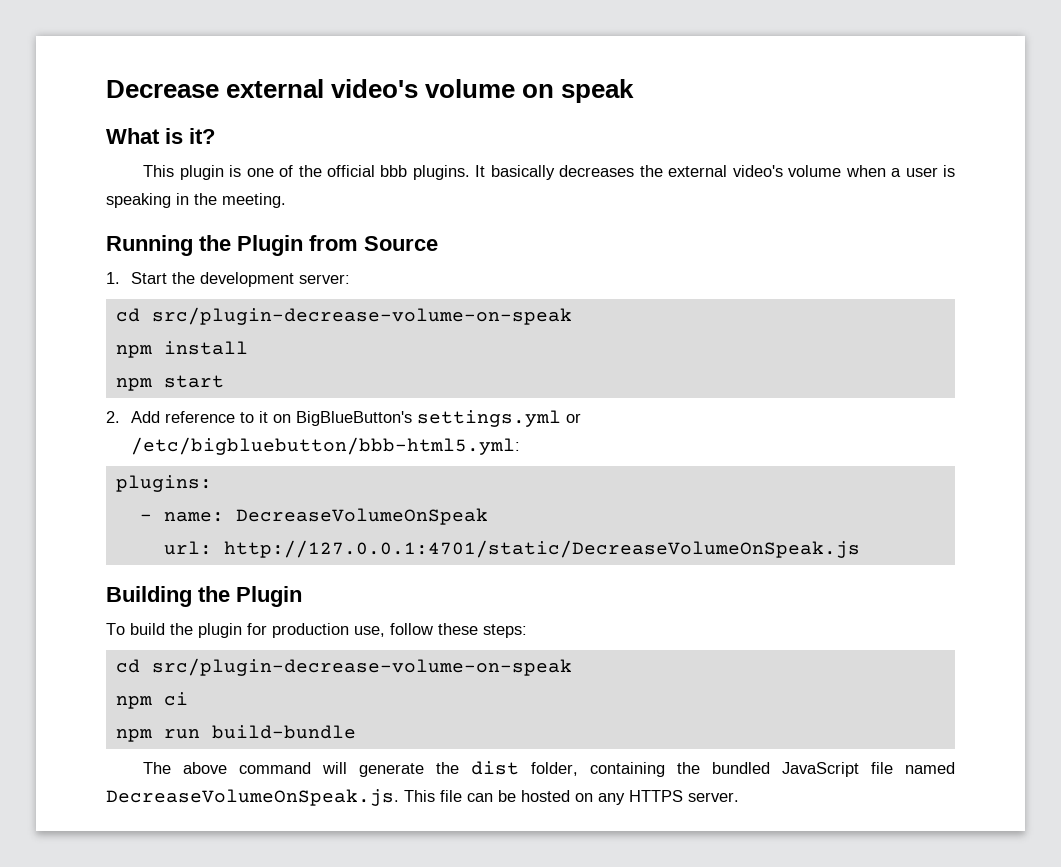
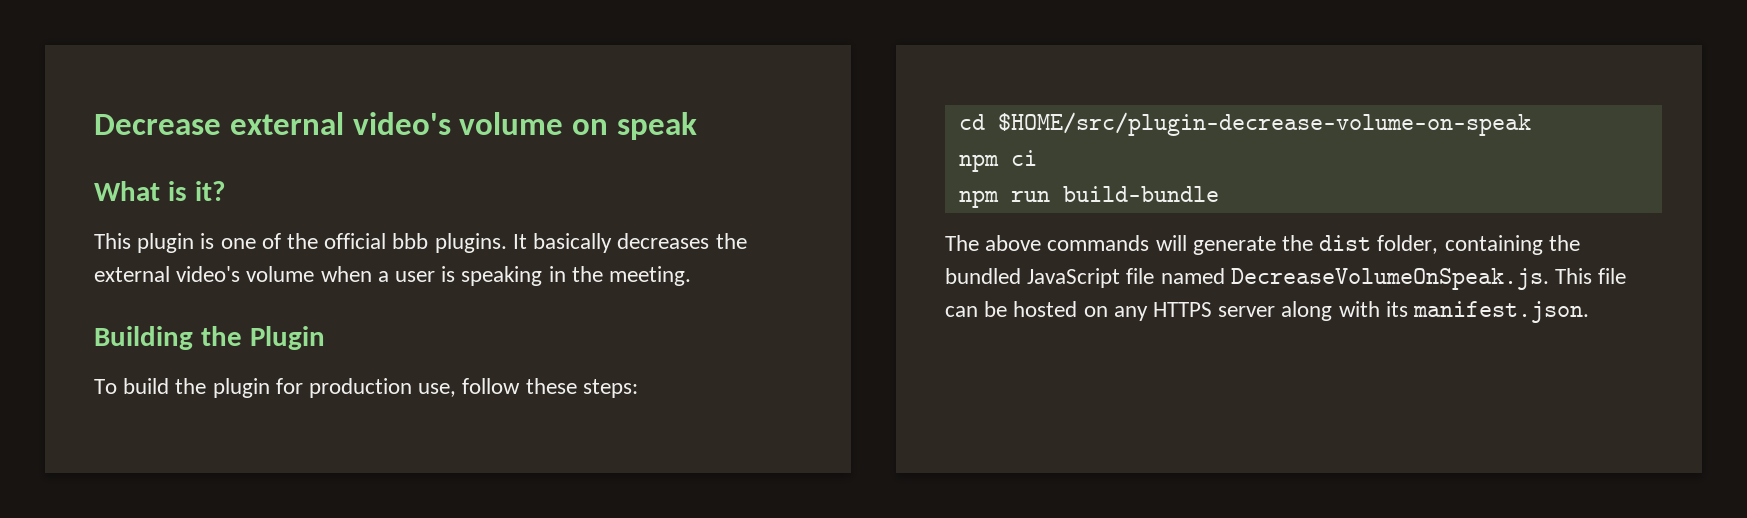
[106,235,438,256] [106,272,351,287] [115,307,572,325] [115,341,248,358] [115,375,224,391] [106,410,582,427] [131,437,521,455] [115,475,212,492] [139,508,488,525] [163,540,860,558] // Running the Plugin from Source // 1. Start the development server: // cd src/plugin-decrease-volume-on-speak // npm install // npm start // 2. Add reference to it on BigBlueButton's settings.yml or /etc/bigbluebutton/bbb-html5.yml: // plugins: // - name: DecreaseVolumeOnSpeak // url: http://127.0.0.1:4701/static/DecreaseVolumeOnSpeak.js -> (692, 276) none
[151,658,572,676] src/plugin-decrease-volume-on-speak -> [997,112,1531,136] $HOME/src/plugin-decrease-volume-on-speak
[239,762,312,774] command -> [1047,235,1150,251] commands
[688,792,739,802] server. -> [1218,301,1590,323] server along with its manifest.json.

